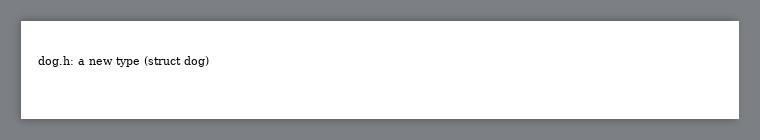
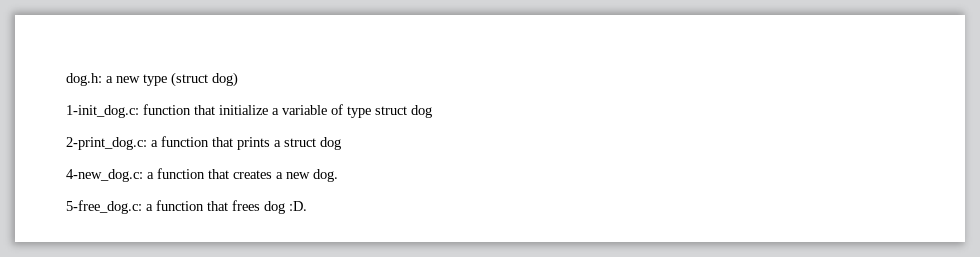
(209, 61) none -> [66,104,432,118] [66,136,341,150] [66,168,338,182] [66,200,307,214] // 1-init_dog.c: function that initialize a variable of type struct dog // 2-print_dog.c: a function that prints a struct dog // 4-new_dog.c: a function that creates a new dog. // 5-free_dog.c: a function that frees dog :D.

